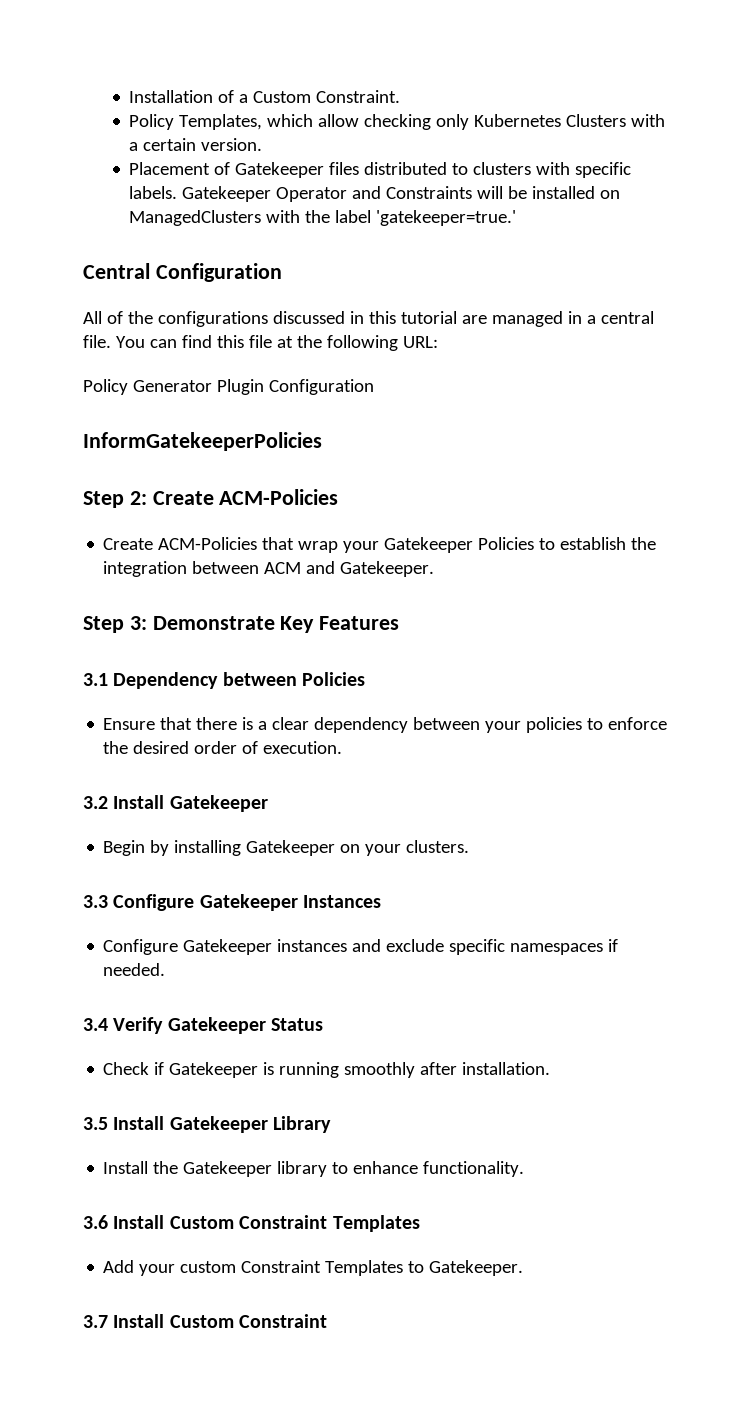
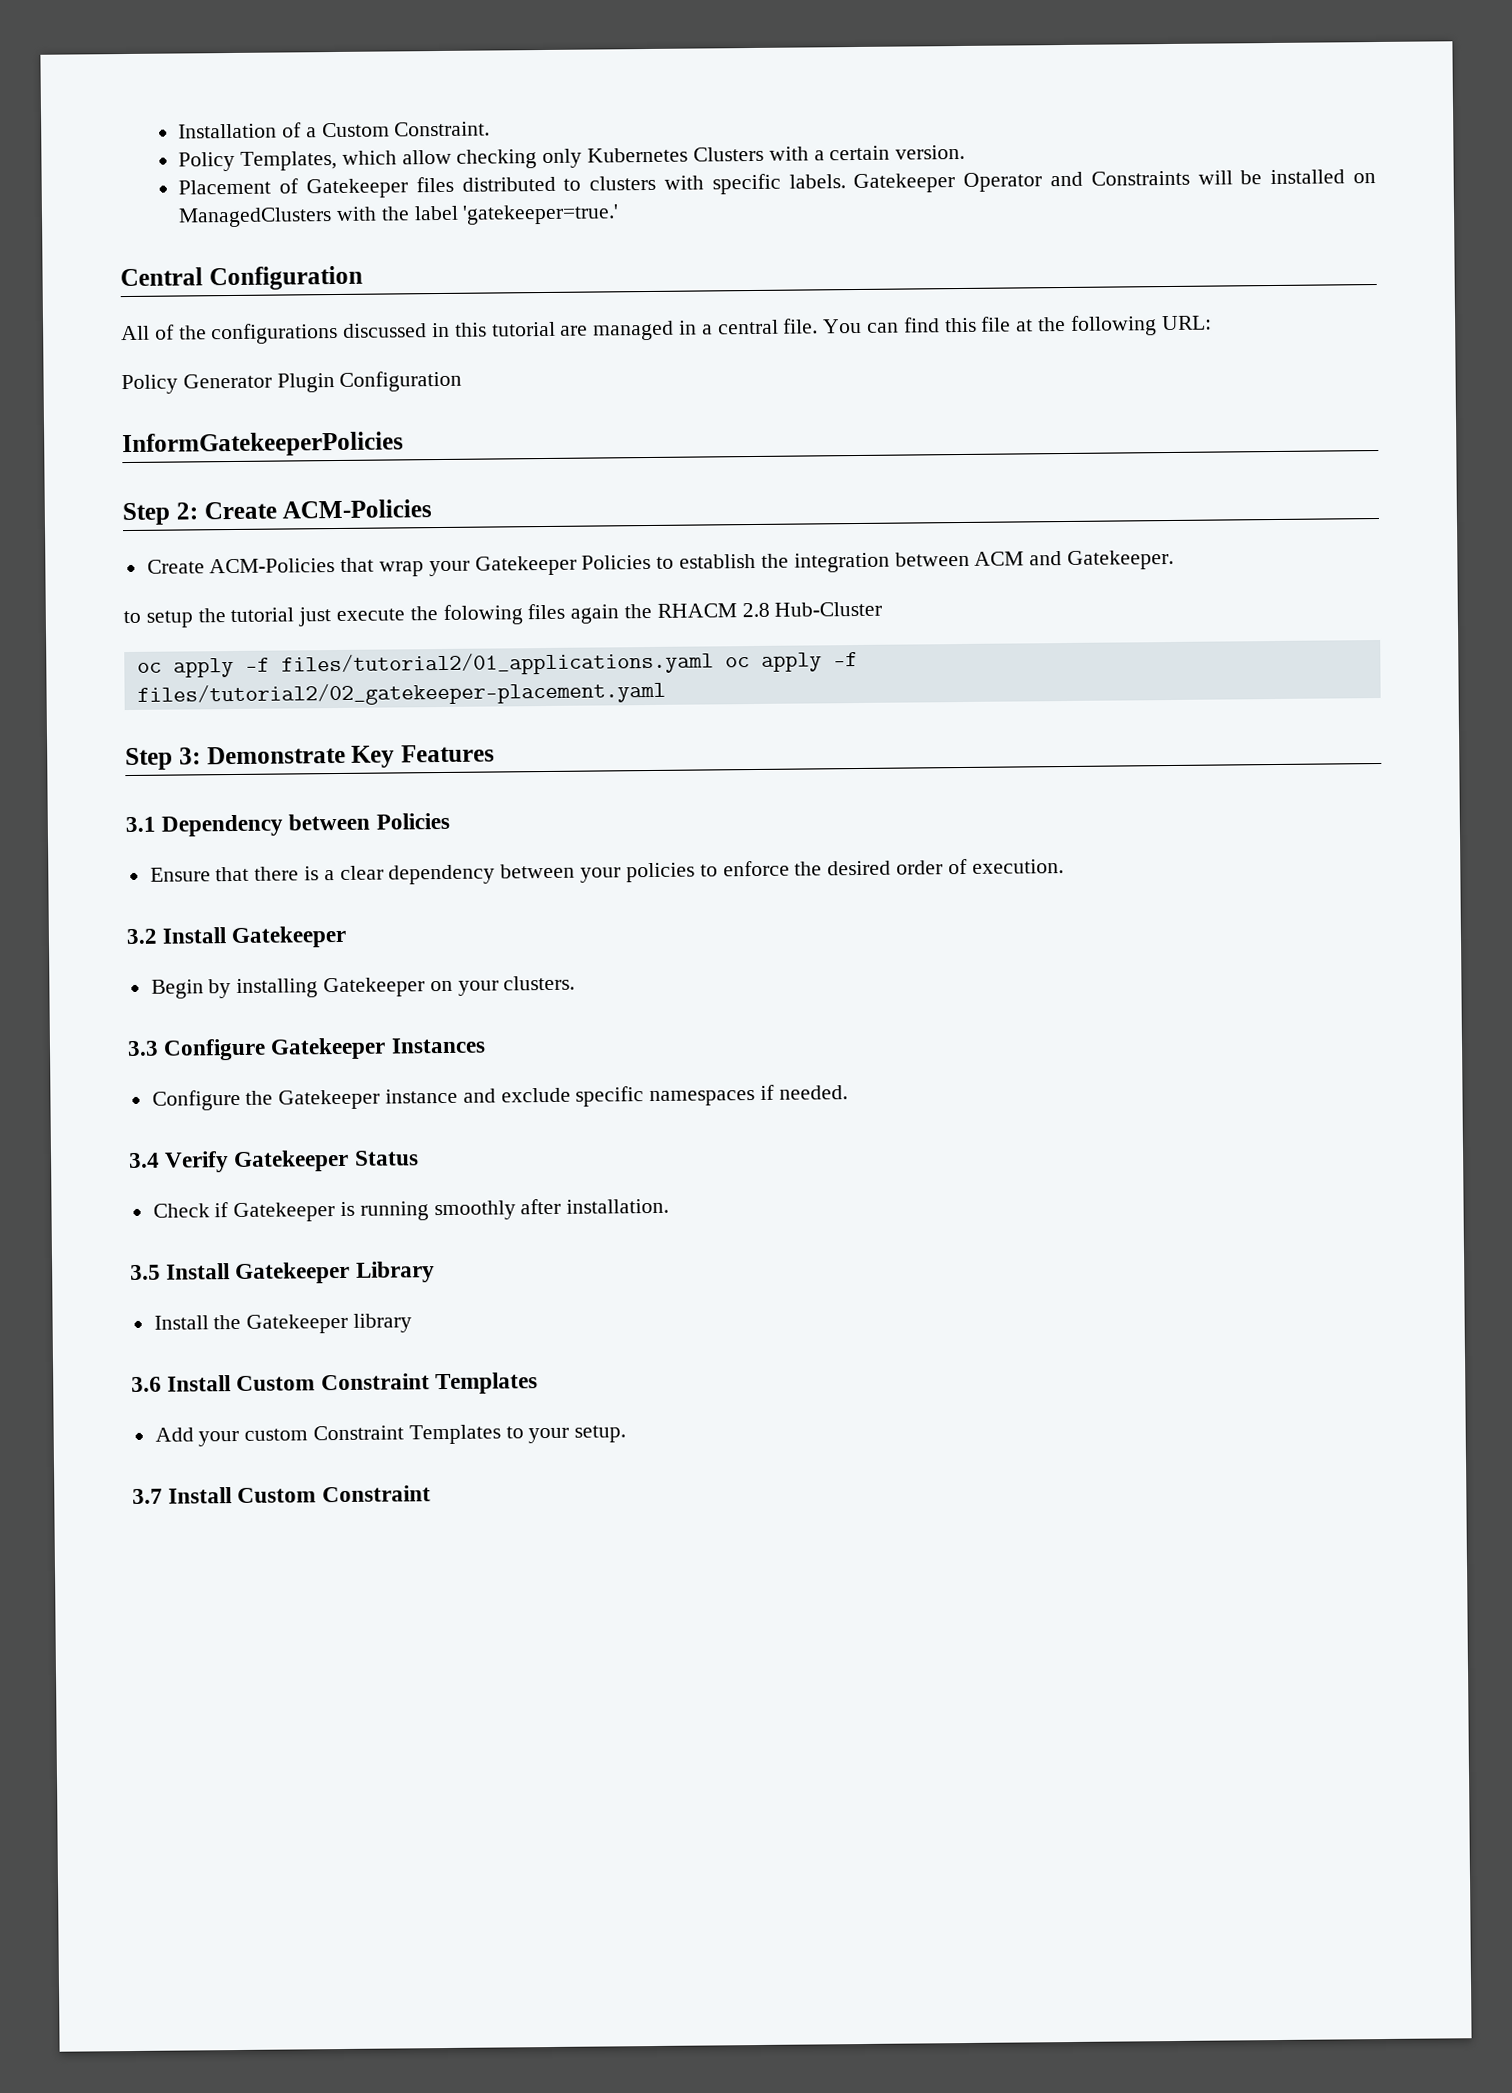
(435, 569) none -> [123,601,883,628] [136,651,858,678] [136,680,666,707] // to setup the tutorial just execute the folowing files again the RHACM 2.8 Hub-Cluster // oc apply -f files/tutorial2/01_applications.yaml oc apply -f files/tutorial2/02_gatekeeper-placement.yaml
[183,939,348,955] Gatekeeper instances -> [245,1088,459,1110] the Gatekeeper instance
[332,1161,525,1177] to enhance functionality. -> (413, 1323) none
[429,1260,524,1276] Gatekeeper. -> [528,1425,627,1444] your setup.

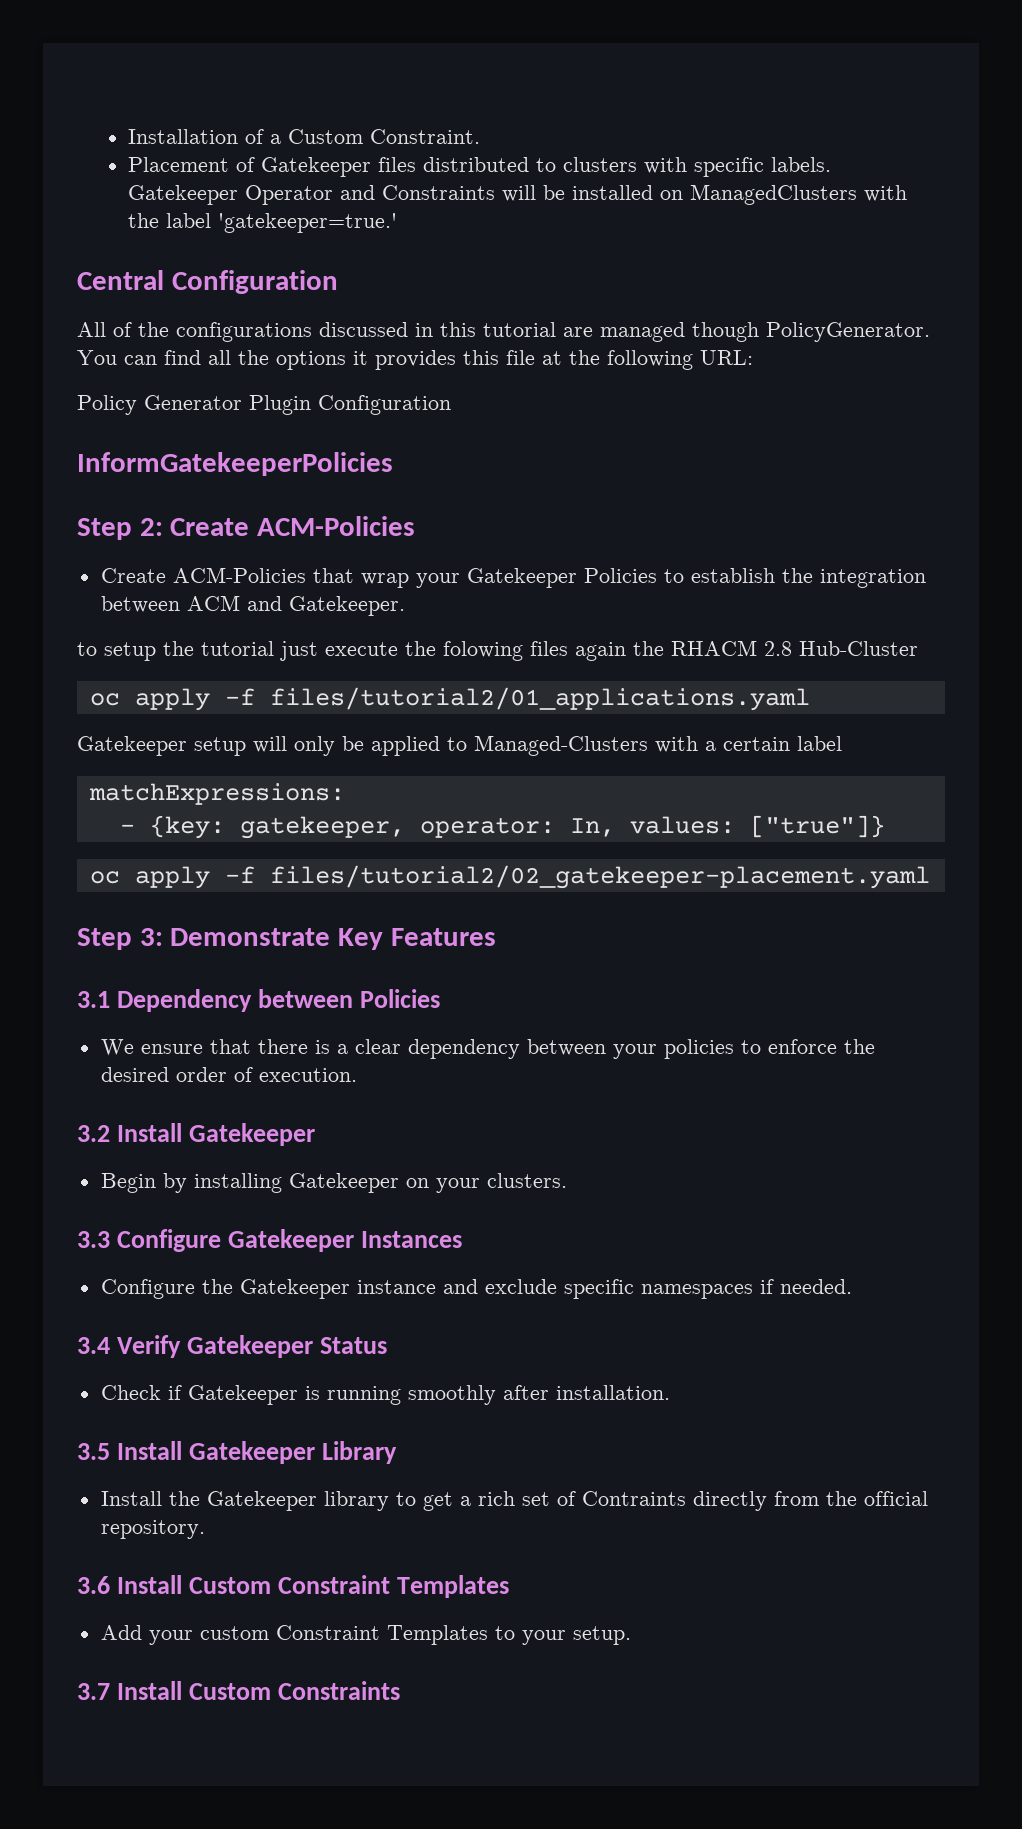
[178,144,966,172] // Policy Templates, which allow checking only Kubernetes Clusters with a certain version. -> (481, 136) none
[679,317,940,335] in a central file. You can find -> [692,322,930,342] [77,350,456,370] though PolicyGenerator. You can find all the options it provides
(714, 664) none -> [77,735,842,756] [88,783,345,805] [119,815,885,839] // Gatekeeper setup will only be applied to Managed-Clusters with a certain label // matchExpressions: // - {key: gatekeeper, operator: In, values: ["true"]} //
[149,867,211,882] Ensure -> [100,1039,203,1056] We ensure
(413, 1323) none -> [395,1491,928,1511] [100,1520,205,1539] to get a rich set of Contraints directly from the official repository.
[321,1485,431,1503] Constraint -> [277,1681,400,1700] Constraints

